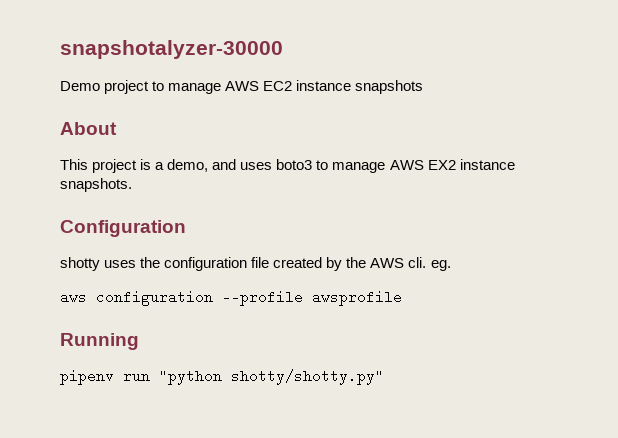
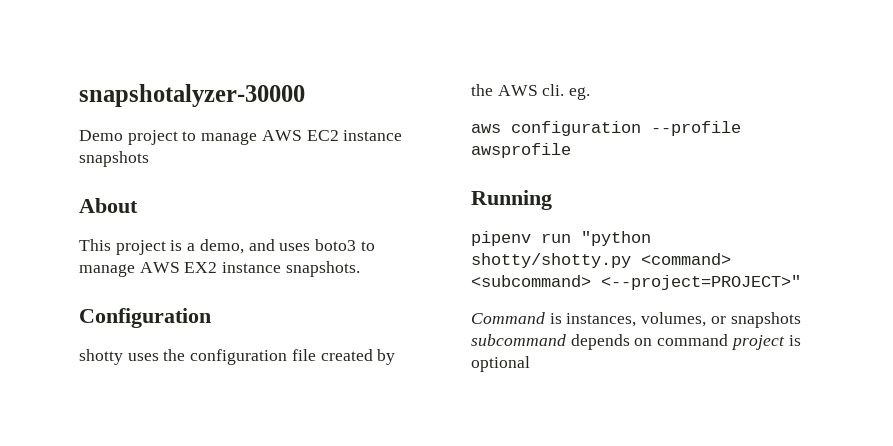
[231,369,384,385] shotty/shotty.py" -> [471,253,731,268] [471,275,801,290] [471,312,801,328] [471,334,801,350] [471,356,530,372] shotty/shotty.py <command> <subcommand> <--project=PROJECT>" // Command is instances, volumes, or snapshots subcommand depends on command project is optional

